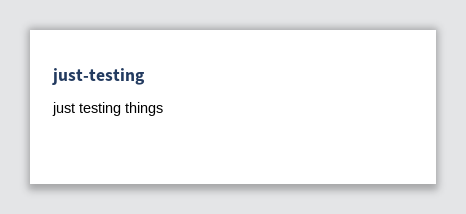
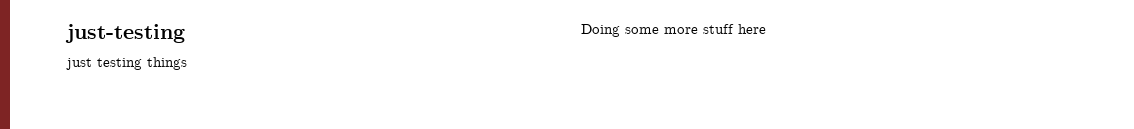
(163, 109) none -> [581,24,766,37] // Doing some more stuff here

